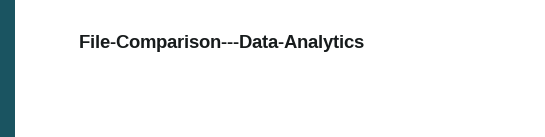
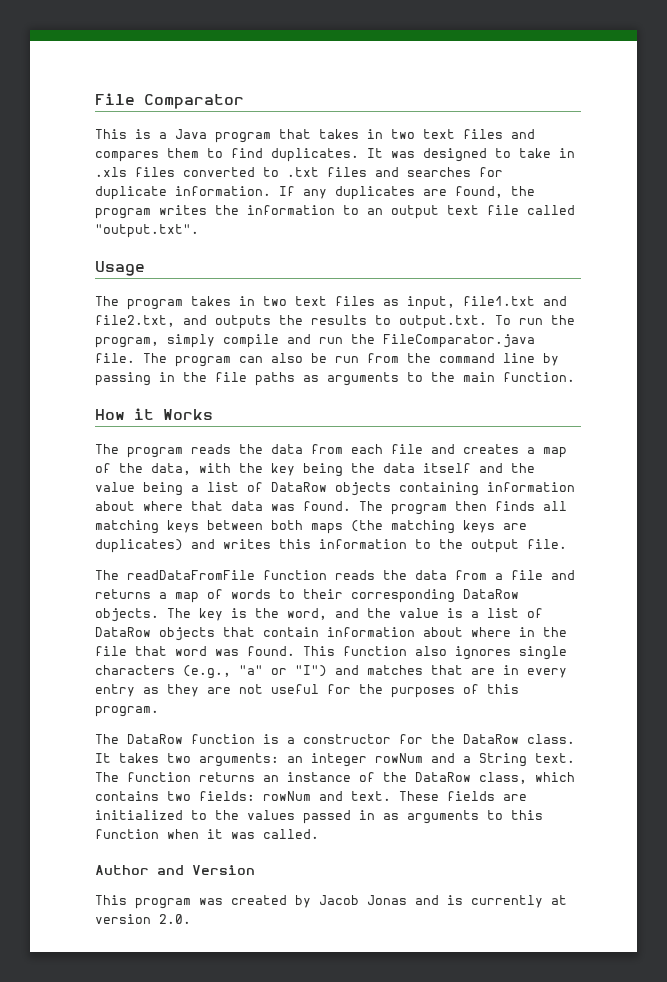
[79,35,364,52] File-Comparison---Data-Analytics -> [95,93,244,109] [95,129,535,143] [95,148,575,162] [95,167,503,177] [95,186,535,200] [95,205,575,219] [95,224,199,238] [95,261,145,276] [95,296,567,310] [95,315,575,329] [95,334,535,348] [95,353,559,367] [95,372,575,386] [95,408,213,420] [95,444,567,458] [95,463,535,477] [95,482,575,496] [95,501,567,515] [95,520,527,534] [95,539,567,553] [95,570,575,580] [95,589,519,603] [95,608,543,622] [95,627,567,641] [95,646,567,660] [95,665,567,679] [95,684,519,698] [95,706,159,717] [95,734,575,744] [95,753,575,767] [95,772,575,784] [95,791,527,801] [95,810,543,824] [95,829,319,839] [95,865,255,875] [95,895,567,909] [95,914,191,924] File Comparator // This is a Java program that takes in two text files and compares them to find duplicates. It was designed to take in .xls files converted to .txt files and searches for duplicate information. If any duplicates are found, the program writes the information to an output text file called "output.txt". // Usage // The program takes in two text files as input, file1.txt and file2.txt, and outputs the results to output.txt. To run the program, simply compile and run the FileComparator.java file. The program can also be run from the command line by passing in the file paths as arguments to the main function. // How it Works // The program reads the data from each file and creates a map of the data, with the key being the data itself and the value being a list of DataRow objects containing information about where that data was found. The program then finds all matching keys between both maps (the matching keys are duplicates) and writes this information to the output file. // The readDataFromFile function reads the data from a file and returns a map of words to their corresponding DataRow objects. The key is the word, and the value is a list of DataRow objects that contain information about where in the file that word was found. This function also ignores single characters (e.g., "a" or "I") and matches that are in every entry as they are not useful for the purposes of this program. // The DataRow function is a constructor for the DataRow class. It takes two arguments: an integer rowNum and a String text. The function returns an instance of the DataRow class, which contains two fields: rowNum and text. These fields are initialized to the values passed in as arguments to this function when it was called. // Author and Version // This program was created by Jacob Jonas and is currently at version 2.0.

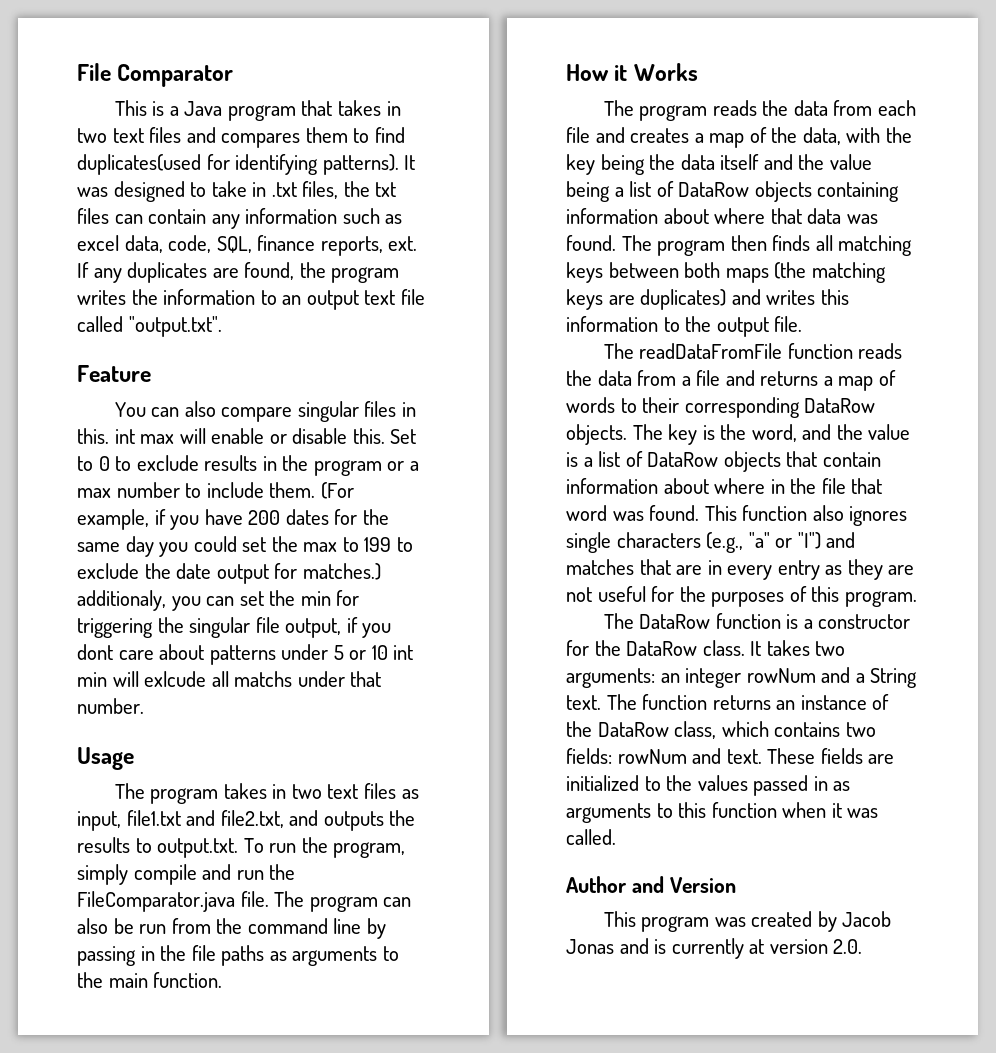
[271,148,359,162] duplicates. -> [77,154,399,175] duplicates(used for identifying patterns).
[95,167,503,177] [95,186,271,200] .xls files converted to .txt files and searches for duplicate information. -> [271,181,397,199] [77,208,403,229] [77,235,418,256] .txt files, the txt files can contain any information such as excel data, code, SQL, finance reports, ext.
(199, 231) none -> [77,365,151,382] [114,401,416,422] [77,428,417,444] [77,455,419,476] [77,482,354,499] [77,509,389,530] [77,536,413,557] [77,563,381,584] [77,590,360,611] [77,617,392,638] [77,644,414,665] [77,671,382,687] [77,698,144,714] // Feature // You can also compare singular files in this. int max will enable or disable this. Set to 0 to exclude results in the program or a max number to include them. (For example, if you have 200 dates for the same day you could set the max to 199 to exclude the date output for matches.) additionaly, you can set the min for triggering the singular file output, if you dont care about patterns under 5 or 10 int min will exlcude all matchs under that number.

